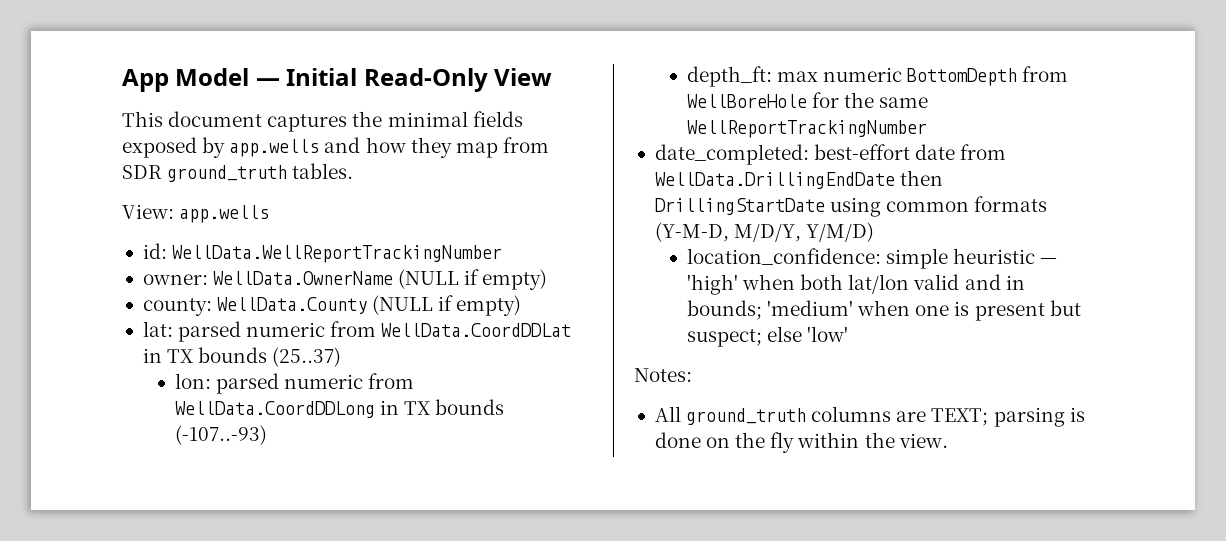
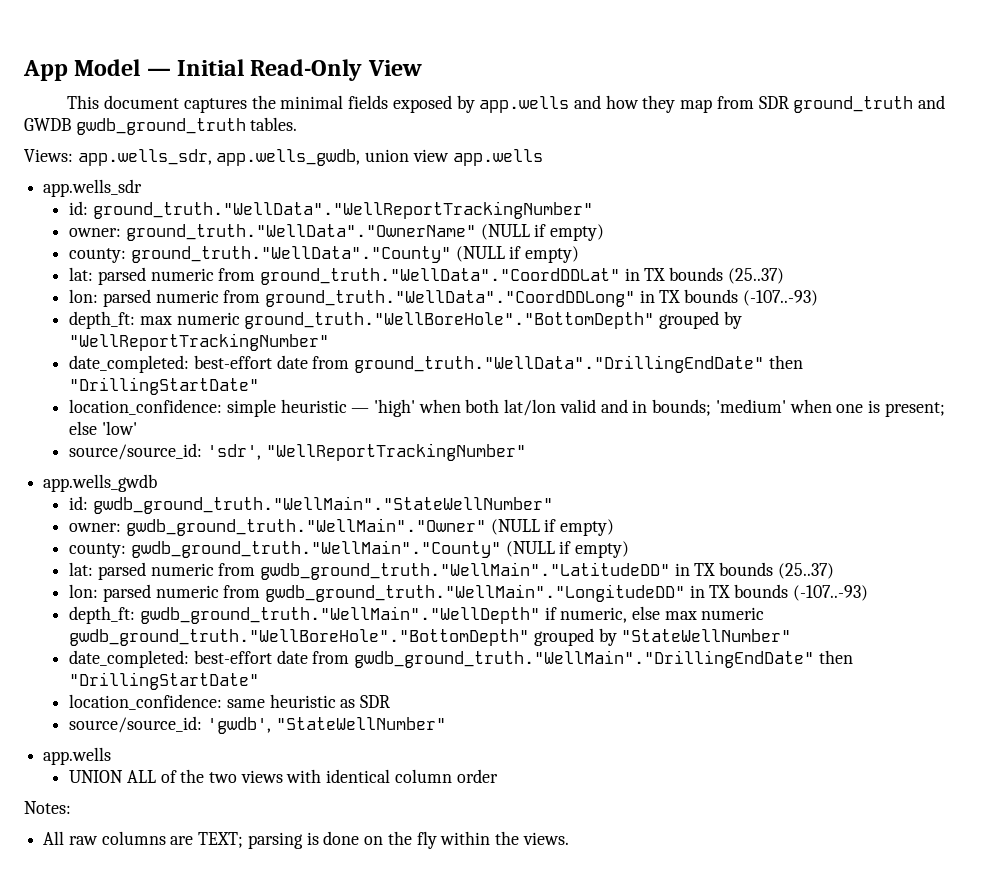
[292,163,354,179] [122,204,270,223] [142,243,503,263] [142,269,548,290] [142,295,522,316] [142,321,572,342] [142,347,342,367] [174,373,415,394] [174,401,375,418] tables. // View: app.wells // id: WellData.WellReportTrackingNumber // owner: WellData.OwnerName (NULL if empty) // county: WellData.County (NULL if empty) // lat: parsed numeric from WellData.CoordDDLat in TX bounds (25..37) // lon: parsed numeric from WellData.CoordDDLong -> [918,95,946,109] [24,117,298,135] [24,149,543,166] [43,179,143,197] [69,201,593,219] [69,224,605,241] [69,246,580,263] [69,267,784,285] [69,289,636,307] and GWDB gwdb_ground_truth tables. // Views: app.wells_sdr, app.wells_gwdb, union view app.wells // app.wells_sdr // id: ground_truth."WellData"."WellReportTrackingNumber" // owner: ground_truth."WellData"."OwnerName" (NULL if empty) // county: ground_truth."WellData"."County" (NULL if empty) // lat: parsed numeric from ground_truth."WellData"."CoordDDLat" in TX bounds (25..37) // lon: parsed numeric from ground_truth."WellData"."CoordDDLong"
[907,66,1069,86] [686,92,929,108] [686,120,927,138] [654,144,1007,165] [654,170,944,189] [654,196,1048,217] [654,222,875,242] BottomDepth from WellBoreHole for the same WellReportTrackingNumber // date_completed: best-effort date from WellData.DrillingEndDate then DrillingStartDate using common formats (Y-M-D, M/D/Y, Y/M/D) -> [244,311,742,329] [69,333,330,351] [69,355,803,373] [69,377,260,395] ground_truth."WellBoreHole"."BottomDepth" grouped by "WellReportTrackingNumber" // date_completed: best-effort date from ground_truth."WellData"."DrillingEndDate" then "DrillingStartDate"
[974,300,1081,321] [686,329,762,347] present but suspect; -> [884,402,945,417] present;
(849, 334) none -> [69,443,526,461] [43,474,158,492] [69,496,553,514] [69,518,615,536] [69,540,630,558] [69,562,834,580] [69,584,868,602] [69,606,765,624] [69,628,792,646] [69,650,853,668] [69,672,260,690] [69,694,391,710] [69,716,446,734] [43,747,112,765] [69,769,498,783] // source/source_id: 'sdr', "WellReportTrackingNumber" // app.wells_gwdb // id: gwdb_ground_truth."WellMain"."StateWellNumber" // owner: gwdb_ground_truth."WellMain"."Owner" (NULL if empty) // county: gwdb_ground_truth."WellMain"."County" (NULL if empty) // lat: parsed numeric from gwdb_ground_truth."WellMain"."LatitudeDD" in TX bounds (25..37) // lon: parsed numeric from gwdb_ground_truth."WellMain"."LongitudeDD" in TX bounds (-107..-93) // depth_ft: gwdb_ground_truth."WellMain"."WellDepth" if numeric, else max numeric gwdb_ground_truth."WellBoreHole"."BottomDepth" grouped by "StateWellNumber" // date_completed: best-effort date from gwdb_ground_truth."WellMain"."DrillingEndDate" then "DrillingStartDate" // location_confidence: same heuristic as SDR // source/source_id: 'gwdb', "StateWellNumber" // app.wells // UNION ALL of the two views with identical column order
[686,408,807,425] ground_truth -> [68,836,98,845] raw
[898,433,948,448] view. -> [522,832,569,845] views.

